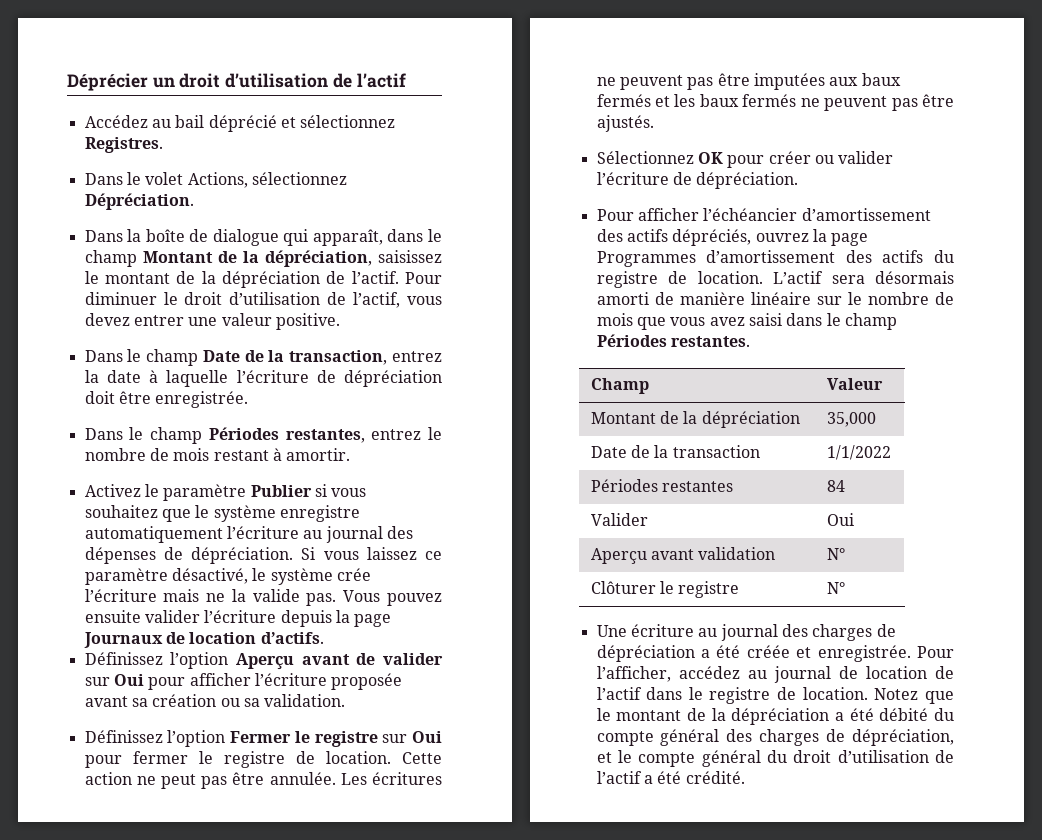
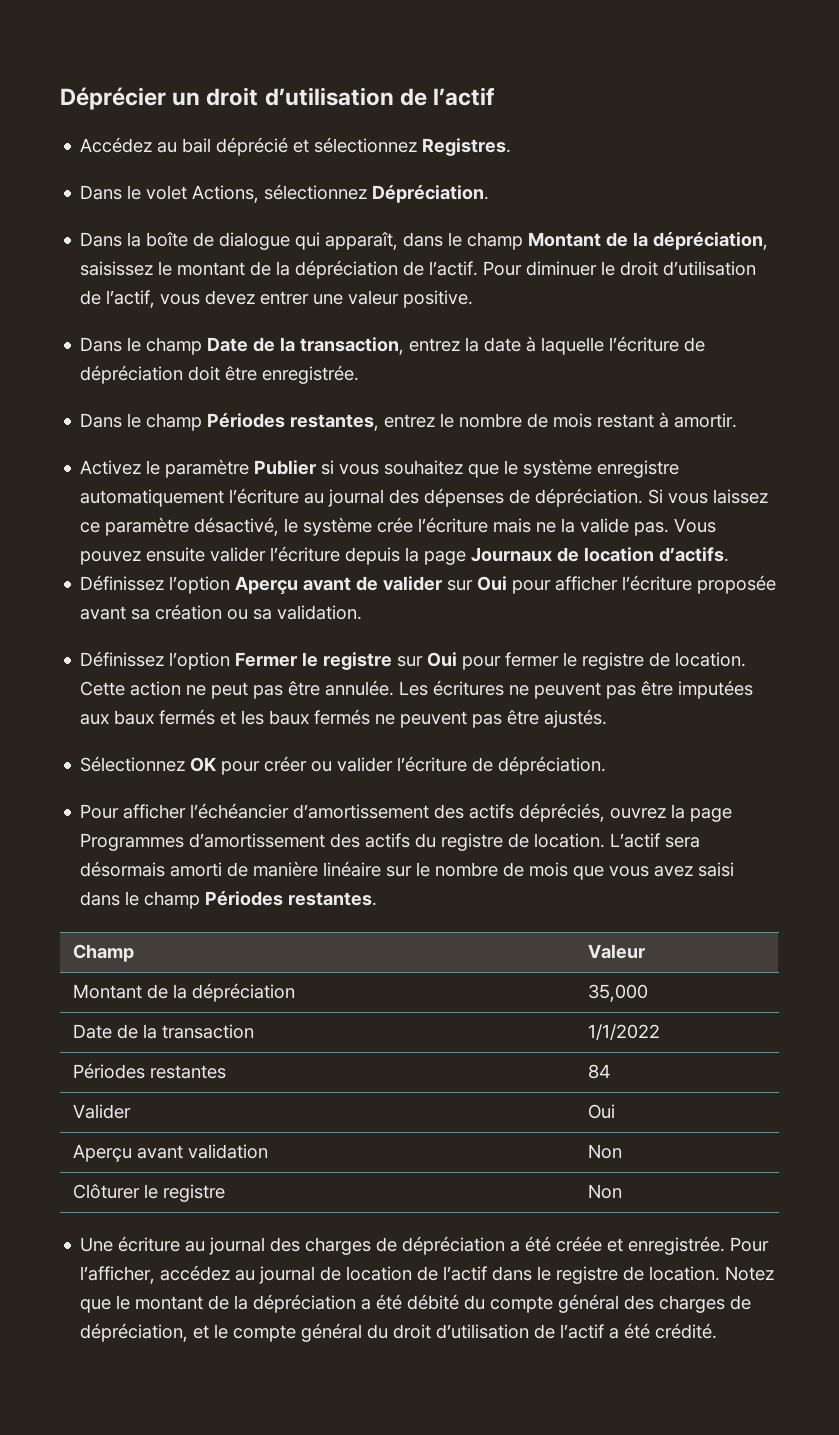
[826,548,845,560] N° -> [588,1144,623,1159] Non
[826,582,845,594] N° -> [588,1184,623,1199] Non

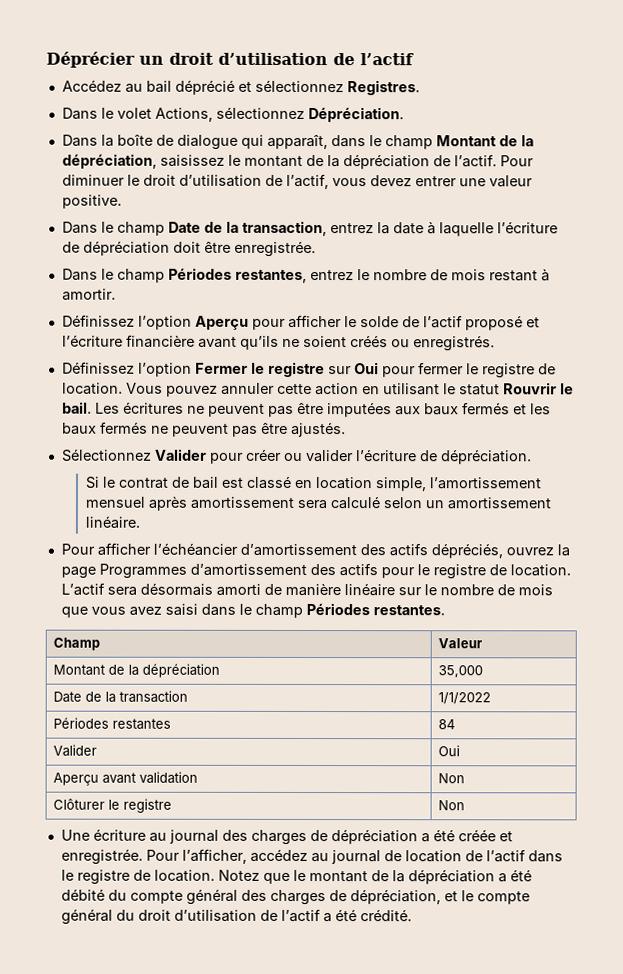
[80,459,680,478] [80,488,769,507] [80,517,717,536] [80,546,730,565] [80,575,777,595] [80,604,363,620] Activez le paramètre Publier si vous souhaitez que le système enregistre automatiquement l’écriture au journal des dépenses de dépréciation. Si vous laissez ce paramètre désactivé, le système crée l’écriture mais ne la valide pas. Vous pouvez ensuite valider l’écriture depuis la page Journaux de location d’actifs. // Définissez l’option Aperçu avant de valider sur Oui pour afficher l’écriture proposée avant sa création ou sa validation. -> [61,314,540,331] [61,334,495,352] Définissez l’option Aperçu pour afficher le solde de l’actif proposé et l’écriture financière avant qu’ils ne soient créés ou enregistrés.
[80,680,395,699] Cette action ne peut pas être annulée. -> [125,382,574,397] [61,401,92,414] Vous pouvez annuler cette action en utilisant le statut Rouvrir le bail.
[190,757,218,772] OK -> [154,448,207,461] Valider
(607, 765) none -> [85,475,543,492] [85,495,552,511] [85,515,141,529] // Si le contrat de bail est classé en location simple, l’amortissement mensuel après amortissement sera calculé selon un amortissement linéaire.
[415,833,437,848] du -> [380,564,430,579] pour le

